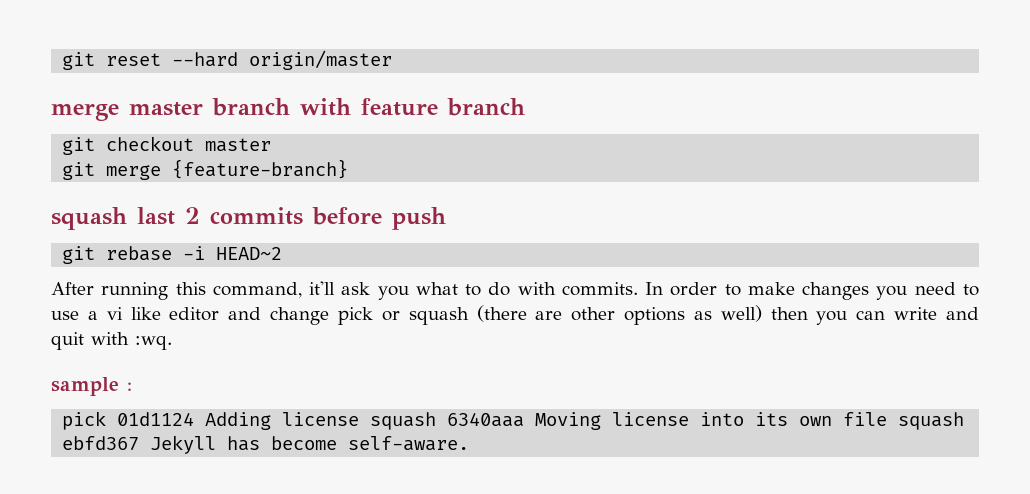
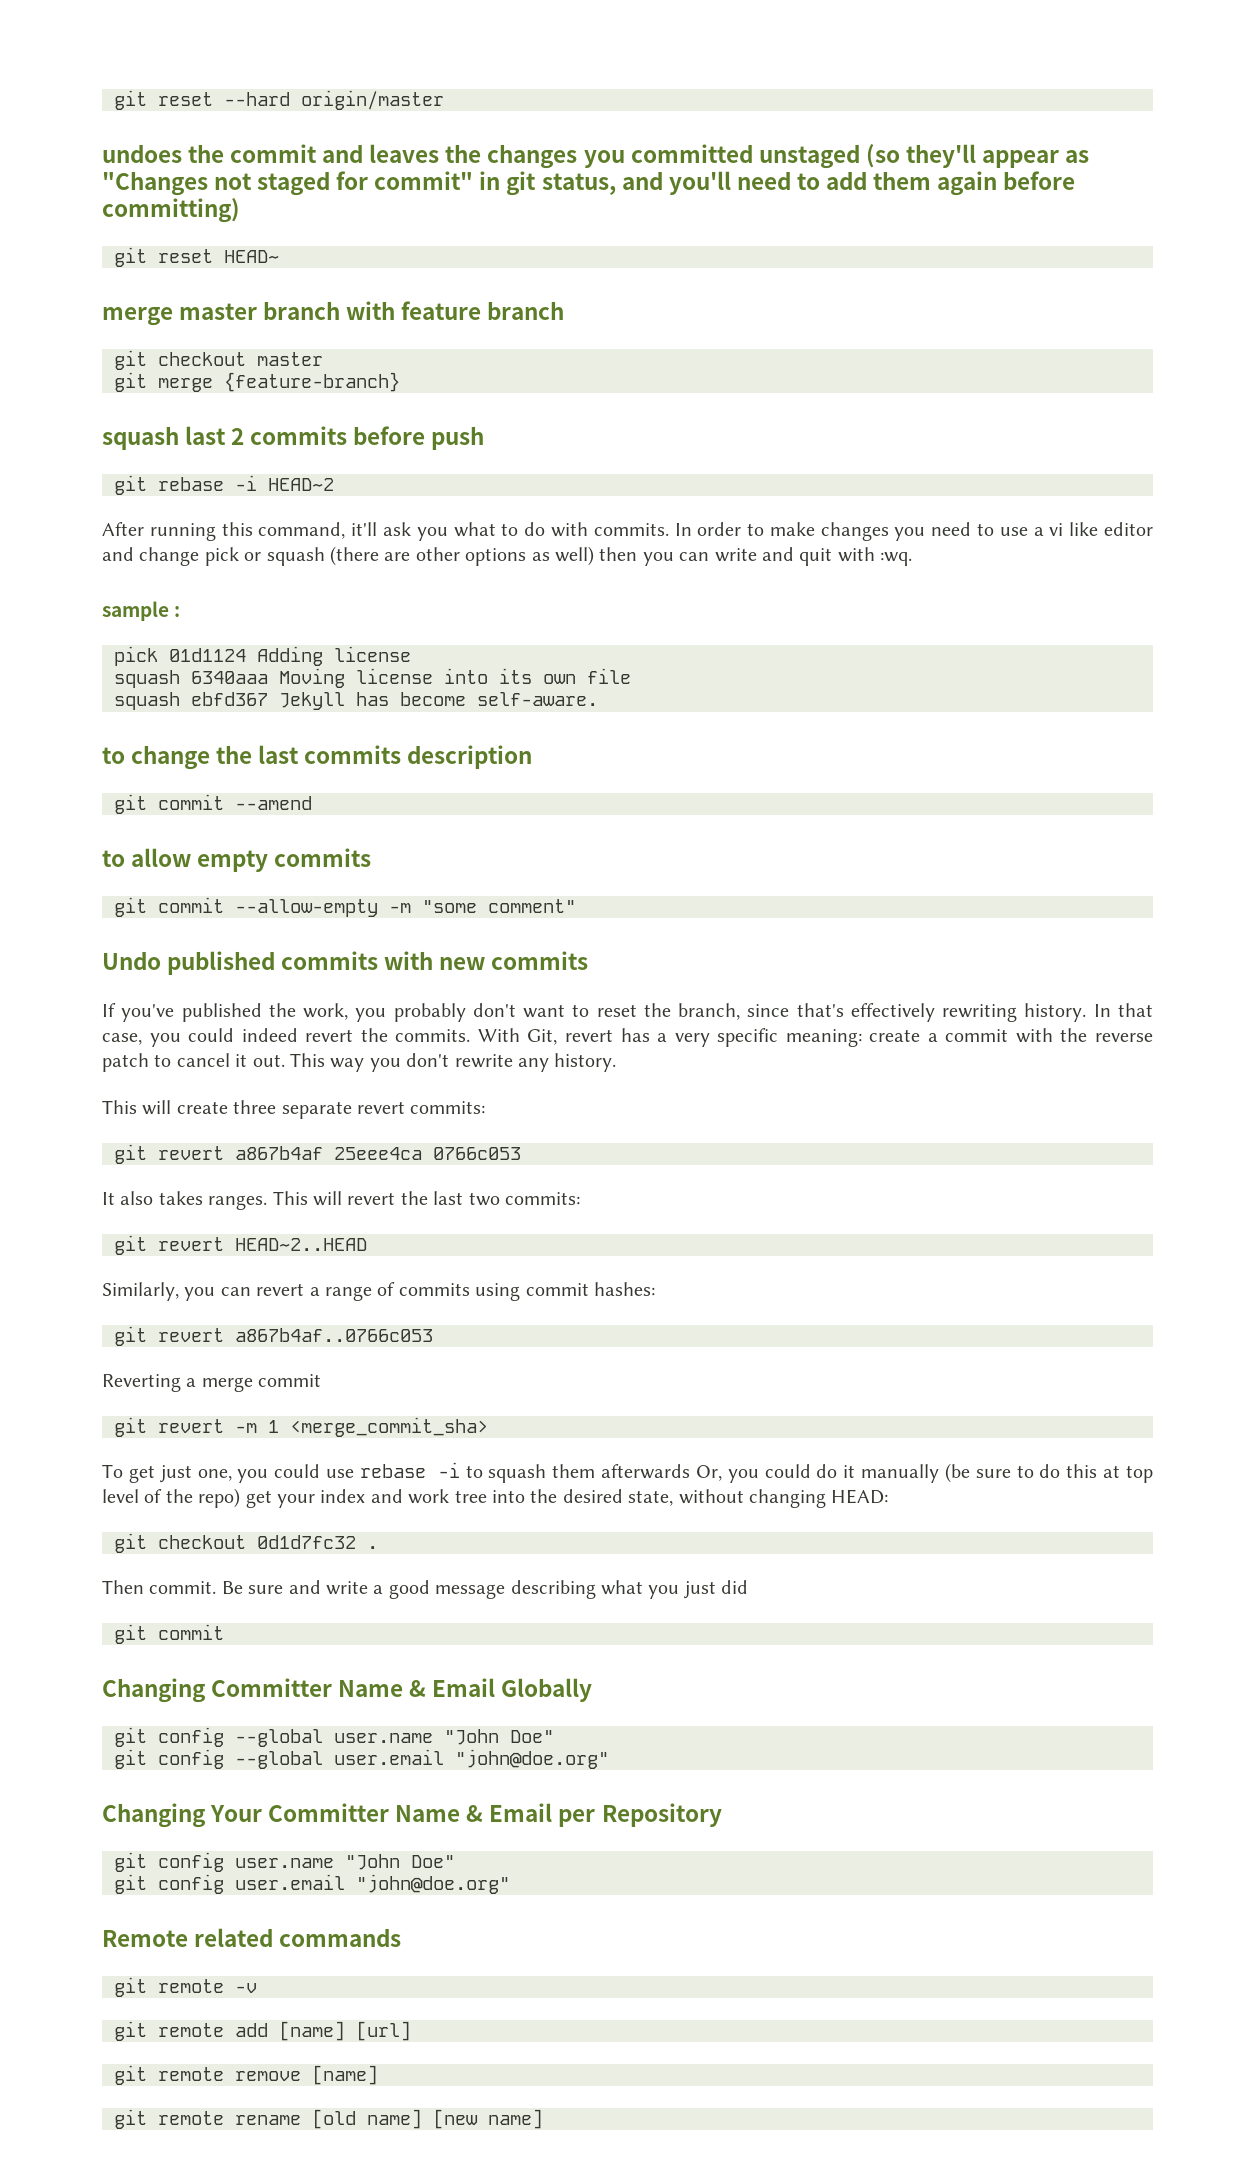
(393, 60) none -> [102,144,1089,169] [102,171,1076,196] [102,198,240,223] [114,247,279,267] // undoes the commit and leaves the changes you committed unstaged (so they'll appear as "Changes not staged for commit" in git status, and you'll need to add them again before committing) // git reset HEAD~
(360, 419) none -> (411, 654) //
(888, 419) none -> (631, 676) //
(470, 443) none -> [102,745,533,770] [114,794,312,814] [102,848,372,872] [114,897,576,917] [102,951,589,975] [102,1003,1154,1022] [102,1028,1153,1047] [102,1053,617,1072] [102,1100,486,1119] [114,1144,521,1164] [102,1191,580,1210] [114,1235,367,1255] [102,1282,655,1301] [114,1326,433,1346] [102,1374,322,1392] [114,1417,488,1437] [102,1462,1153,1483] [102,1488,889,1508] [114,1533,378,1553] [102,1580,749,1599] [114,1624,224,1644] [102,1678,593,1703] [114,1727,554,1747] [114,1749,609,1769] [102,1803,722,1828] [114,1852,455,1872] [114,1874,510,1894] [102,1928,402,1947] [114,1977,257,1997] [114,2021,411,2041] [114,2065,378,2085] [114,2109,543,2129] // to change the last commits description // git commit --amend // to allow empty commits // git commit --allow-empty -m "some comment" // Undo published commits with new commits // If you've published the work, you probably don't want to reset the branch, since that's effectively rewriting history. In that case, you could indeed revert the commits. With Git, revert has a very specific meaning: create a commit with the reverse patch to cancel it out. This way you don't rewrite any history. // This will create three separate revert commits: // git revert a867b4af 25eee4ca 0766c053 // It also takes ranges. This will revert the last two commits: // git revert HEAD~2..HEAD // Similarly, you can revert a range of commits using commit hashes: // git revert a867b4af..0766c053 // Reverting a merge commit // git revert -m 1 <merge_commit_sha> // To get just one, you could use rebase -i to squash them afterwards Or, you could do it manually (be sure to do this at top level of the repo) get your index and work tree into the desired state, without changing HEAD: // git checkout 0d1d7fc32 . // Then commit. Be sure and write a good message describing what you just did // git commit // Changing Committer Name & Email Globally // git config --global user.name "John Doe" // git config --global user.email "john@doe.org" // Changing Your Committer Name & Email per Repository // git config user.name "John Doe" // git config user.email "john@doe.org" // Remote related commands // git remote -v // git remote add [name] [url] // git remote remove [name] // git remote rename [old name] [new name]

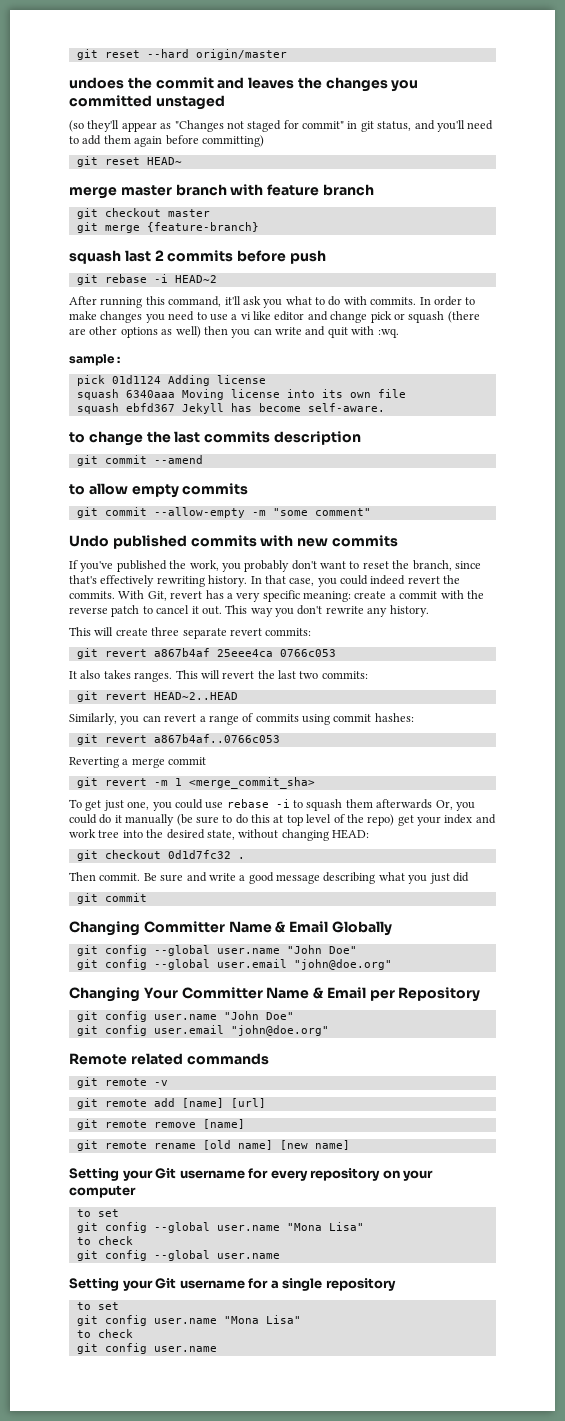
(860, 156) none -> (225, 102) //
(543, 2119) none -> [69,1168,434,1181] [69,1185,136,1198] [76,1209,119,1217] [76,1222,364,1233] [76,1236,133,1245] [76,1250,280,1261] [69,1278,396,1291] [76,1302,119,1310] [76,1315,301,1326] [76,1329,133,1338] [76,1343,217,1354] // Setting your Git username for every repository on your computer // to set // git config --global user.name "Mona Lisa" // to check // git config --global user.name // Setting your Git username for a single repository // to set // git config user.name "Mona Lisa" // to check // git config user.name

